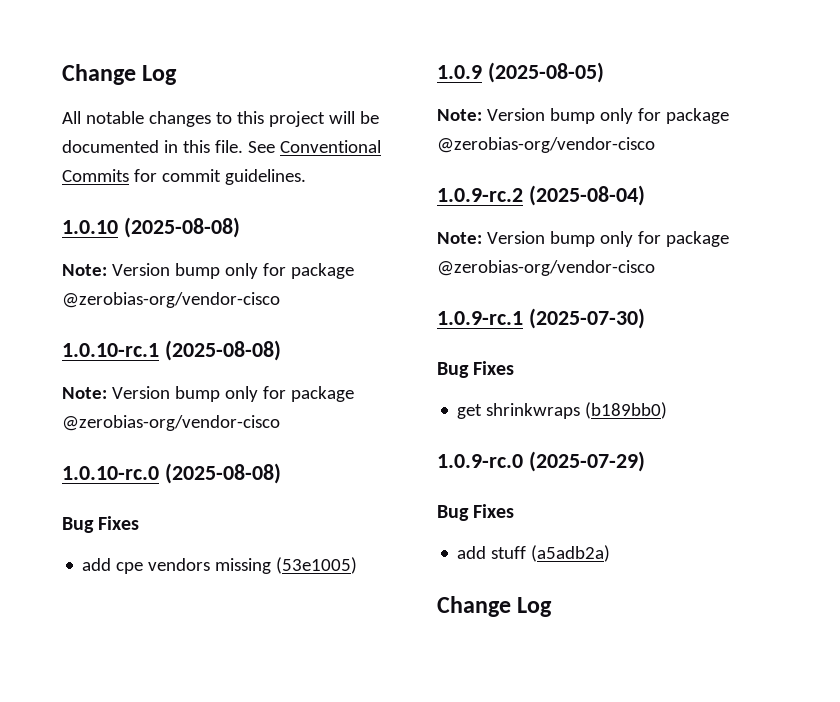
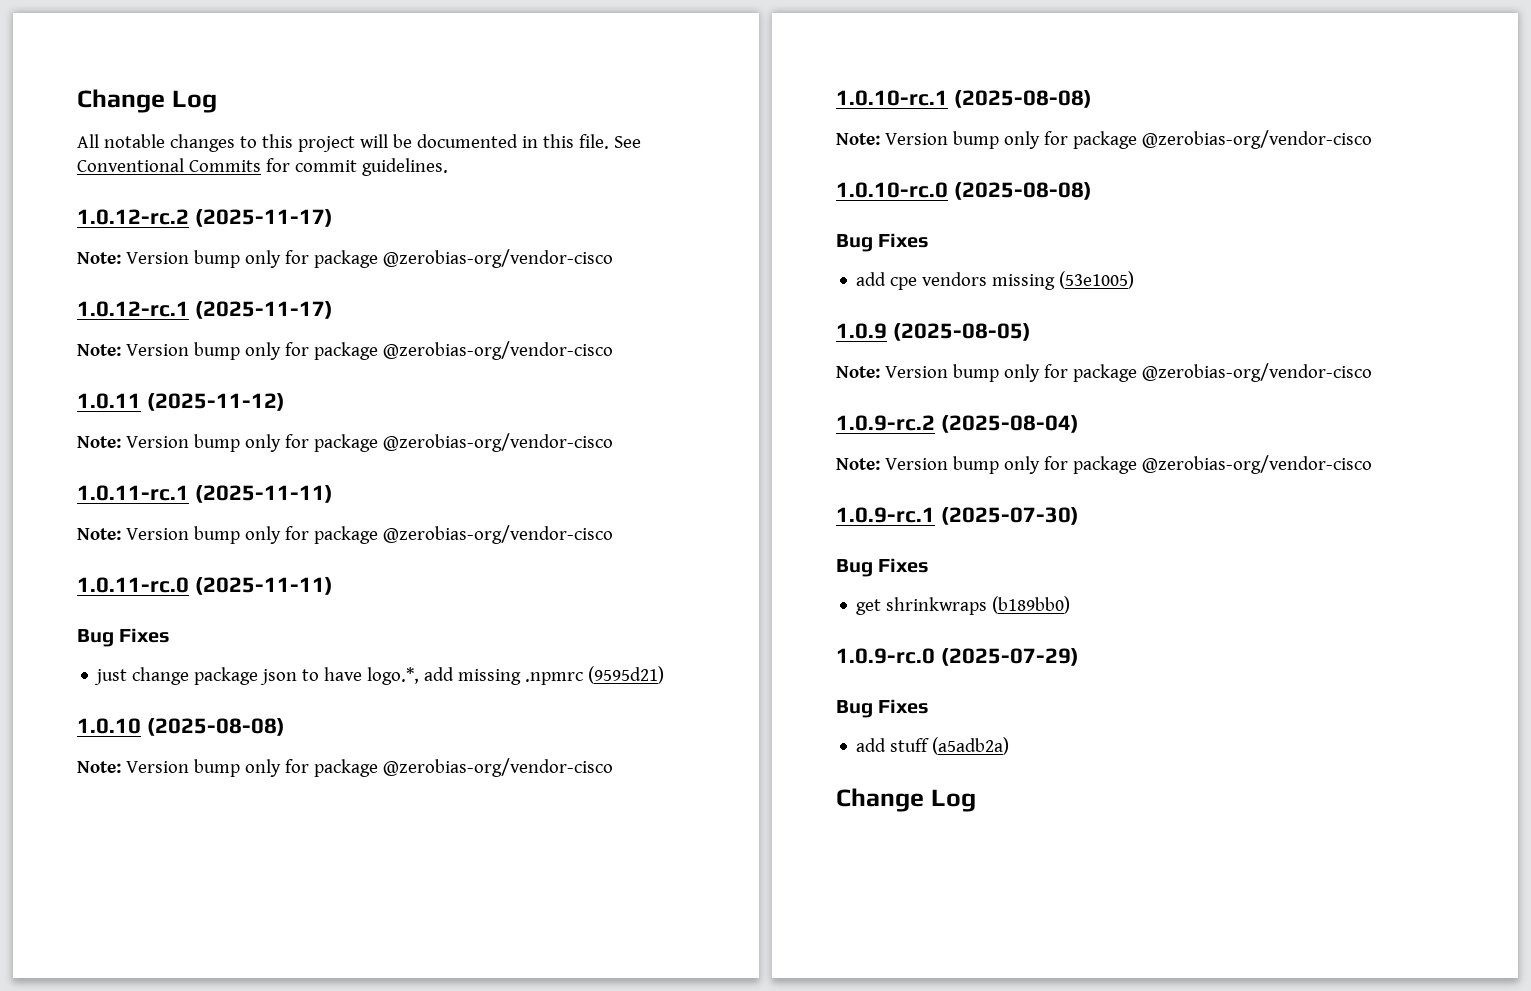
(306, 177) none -> [77,209,333,227] [77,249,613,268] [77,301,333,319] [77,341,613,360] [77,393,285,411] [77,433,613,452] [77,485,333,503] [77,525,613,544] [77,577,333,595] [77,628,171,647] [94,666,665,685] // 1.0.12-rc.2 (2025-11-17) // Note: Version bump only for package @zerobias-org/vendor-cisco // 1.0.12-rc.1 (2025-11-17) // Note: Version bump only for package @zerobias-org/vendor-cisco // 1.0.11 (2025-11-12) // Note: Version bump only for package @zerobias-org/vendor-cisco // 1.0.11-rc.1 (2025-11-11) // Note: Version bump only for package @zerobias-org/vendor-cisco // 1.0.11-rc.0 (2025-11-11) // Bug Fixes // just change package json to have logo.*, add missing .npmrc (9595d21)

